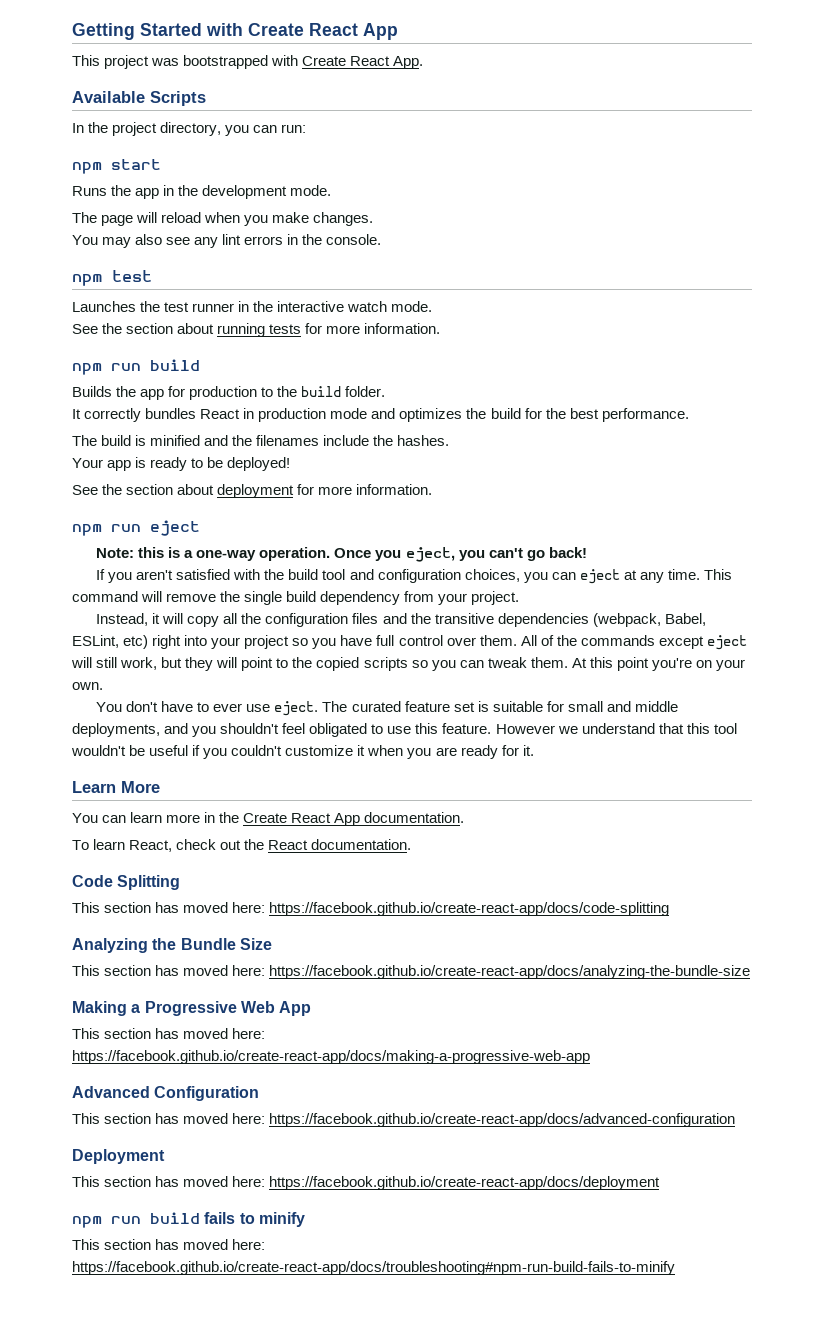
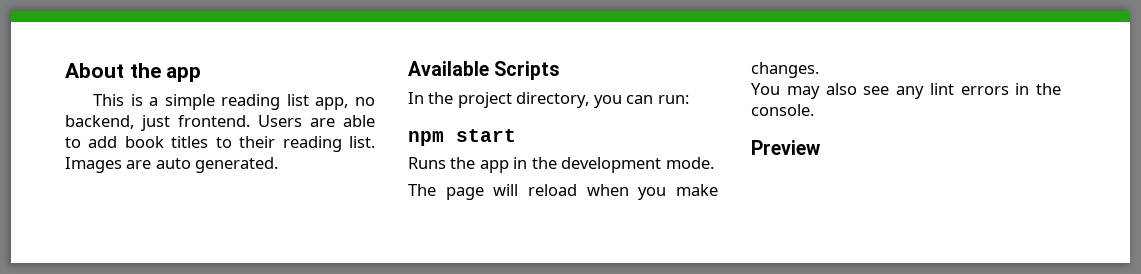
[72,23,398,40] [72,55,424,69] Getting Started with Create React App // This project was bootstrapped with Create React App. -> [65,63,202,82] [93,94,375,110] [65,115,375,131] [65,136,375,152] [65,157,279,173] About the app // This is a simple reading list app, no backend, just frontend. Users are able to add book titles to their reading list. Images are auto generated.
[72,270,152,286] [72,301,433,312] [72,323,441,337] [72,359,200,375] [72,386,386,400] [72,408,689,422] [72,435,450,446] [72,457,291,471] [72,484,433,498] [72,520,200,536] [96,547,587,562] [96,569,732,584] [72,591,520,605] [96,613,706,627] [72,635,747,650] [71,657,746,671] [72,682,103,690] [96,701,678,716] [72,723,737,737] [71,745,534,759] [72,781,160,793] [72,812,465,826] [72,839,412,852] [72,875,181,890] [72,902,670,916] [72,938,272,953] [72,965,751,979] [72,1001,312,1016] [72,1028,266,1039] [72,1050,590,1064] [72,1086,260,1101] [72,1113,736,1127] [72,1149,165,1164] [72,1176,661,1190] [72,1212,305,1228] [72,1239,266,1250] [72,1261,675,1275] npm test // Launches the test runner in the interactive watch mode. // See the section about running tests for more information. // npm run build // Builds the app for production to the build folder. // It correctly bundles React in production mode and optimizes the build for the best performance. // The build is minified and the filenames include the hashes. // Your app is ready to be deployed! // See the section about deployment for more information. // npm run eject // Note: this is a one-way operation. Once you eject, you can't go back! // If you aren't satisfied with the build tool and configuration choices, you can eject at any time. This command will remove the single build dependency from your project. // Instead, it will copy all the configuration files and the transitive dependencies (webpack, Babel, ESLint, etc) right into your project so you have full control over them. All of the commands except eject will still work, but they will point to the copied scripts so you can tweak them. At this point you're on your own. // You don't have to ever use eject. The curated feature set is suitable for small and middle deployments, and you shouldn't feel obligated to use this feature. However we understand that this tool wouldn't be useful if you couldn't customize it when you are ready for it. // Learn More // You can learn more in the Create React App documentation. // To learn React, check out the React documentation. // Code Splitting // This section has moved here: https://facebook.github.io/create-react-app/docs/code-splitting // Analyzing the Bundle Size // This section has moved here: https://facebook.github.io/create-react-app/docs/analyzing-the-bundle-size // Making a Progressive Web App // This section has moved here: https://facebook.github.io/create-react-app/docs/making-a-progressive-web-app // Advanced Configuration // This section has moved here: https://facebook.github.io/create-react-app/docs/advanced-configuration // Deployment // This section has moved here: https://facebook.github.io/create-react-app/docs/deployment // npm run build fails to minify // This section has moved here: https://facebook.github.io/create-react-app/docs/troubleshooting#npm-run-build-fails-to-minify -> [751,140,820,155] Preview

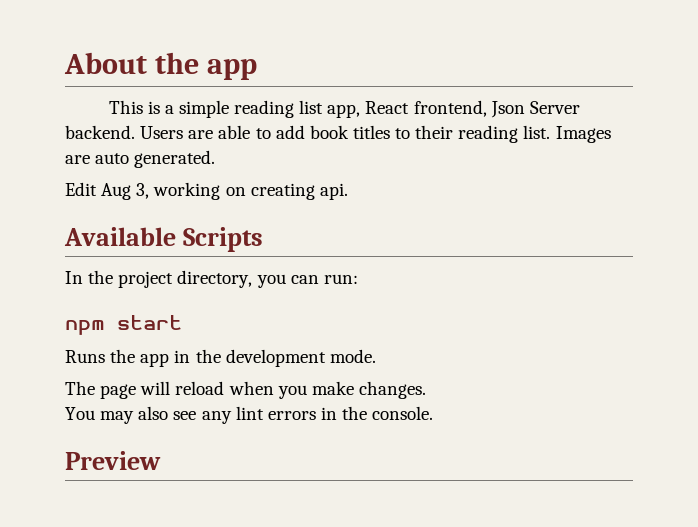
[355,97,375,106] [65,115,250,131] no backend, just frontend. -> [365,100,580,118] [65,125,135,139] React frontend, Json Server backend.
(279, 165) none -> [65,182,348,200] // Edit Aug 3, working on creating api.

